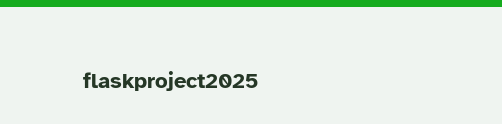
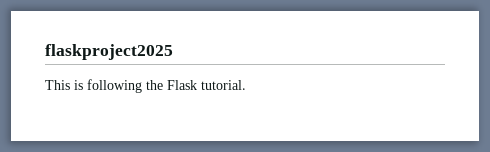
(258, 81) none -> [45,79,246,93] // This is following the Flask tutorial.

